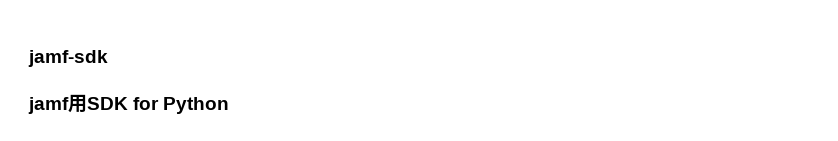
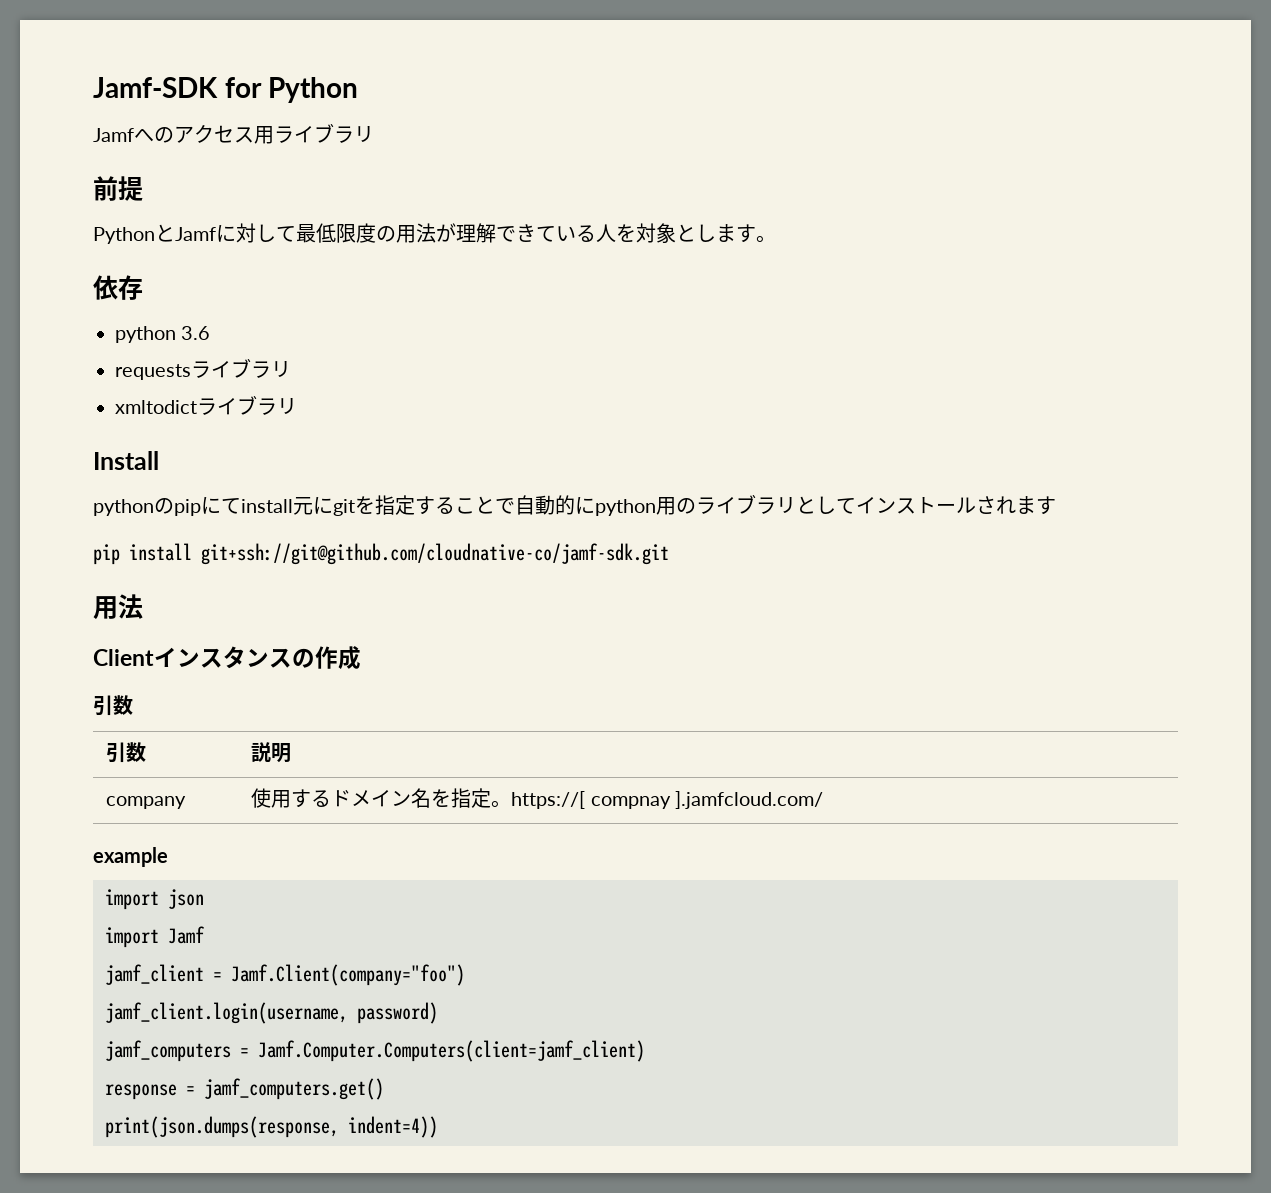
[28,50,108,67] [28,94,128,114] jamf-sdk // jamf用SDK -> [93,77,218,98] Jamf-SDK
(230, 105) none -> [93,123,374,144] [93,176,143,201] [93,223,776,244] [93,275,143,300] [115,326,211,343] [115,358,291,380] [115,395,297,415] [93,451,159,470] [93,494,1056,516] [93,543,669,565] [93,594,143,620] [93,646,361,670] [93,695,133,716] [106,742,147,763] [251,742,292,763] [106,796,187,809] [251,788,823,809] [93,847,168,867] [105,889,204,910] [105,926,205,948] [105,964,465,986] [105,1002,438,1024] [105,1040,645,1062] [105,1078,384,1100] [105,1116,438,1138] // Jamfへのアクセス用ライブラリ // 前提 // PythonとJamfに対して最低限度の用法が理解できている人を対象とします。 // 依存 // python 3.6 // requestsライブラリ // xmltodictライブラリ // Install // pythonのpipにてinstall元にgitを指定することで自動的にpython用のライブラリとしてインストールされます // pip install git+ssh://git@github.com/cloudnative-co/jamf-sdk.git // 用法 // Clientインスタンスの作成 // 引数 // 引数 | 説明 // company | 使用するドメイン名を指定。https://[ compnay ].jamfcloud.com/ // example // import json // import Jamf // jamf_client = Jamf.Client(company="foo") // jamf_client.login(username, password) // jamf_computers = Jamf.Computer.Computers(client=jamf_client) // response = jamf_computers.get() // print(json.dumps(response, indent=4))

